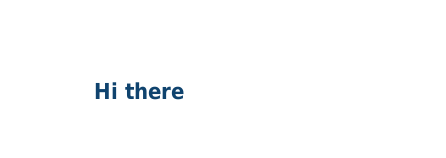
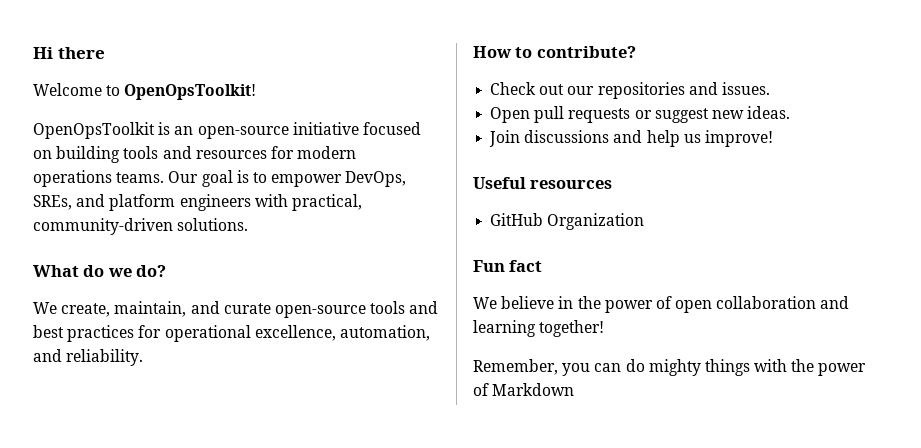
(184, 91) none -> [33,83,257,100] [33,122,421,139] [33,146,357,163] [33,170,407,187] [33,194,362,211] [33,218,249,235] [33,265,167,277] [33,301,439,318] [33,325,430,342] [33,349,144,366] [473,46,636,58] [490,82,770,99] [490,106,791,123] [489,130,773,147] [473,177,613,189] [490,213,645,230] [473,260,543,272] [473,296,850,313] [473,320,605,337] [473,359,867,376] [473,383,575,396] // Welcome to OpenOpsToolkit! // OpenOpsToolkit is an open-source initiative focused on building tools and resources for modern operations teams. Our goal is to empower DevOps, SREs, and platform engineers with practical, community-driven solutions. // What do we do? // We create, maintain, and curate open-source tools and best practices for operational excellence, automation, and reliability. // How to contribute? // Check out our repositories and issues. // Open pull requests or suggest new ideas. // Join discussions and help us improve! // Useful resources // GitHub Organization // Fun fact // We believe in the power of open collaboration and learning together! // Remember, you can do mighty things with the power of Markdown

